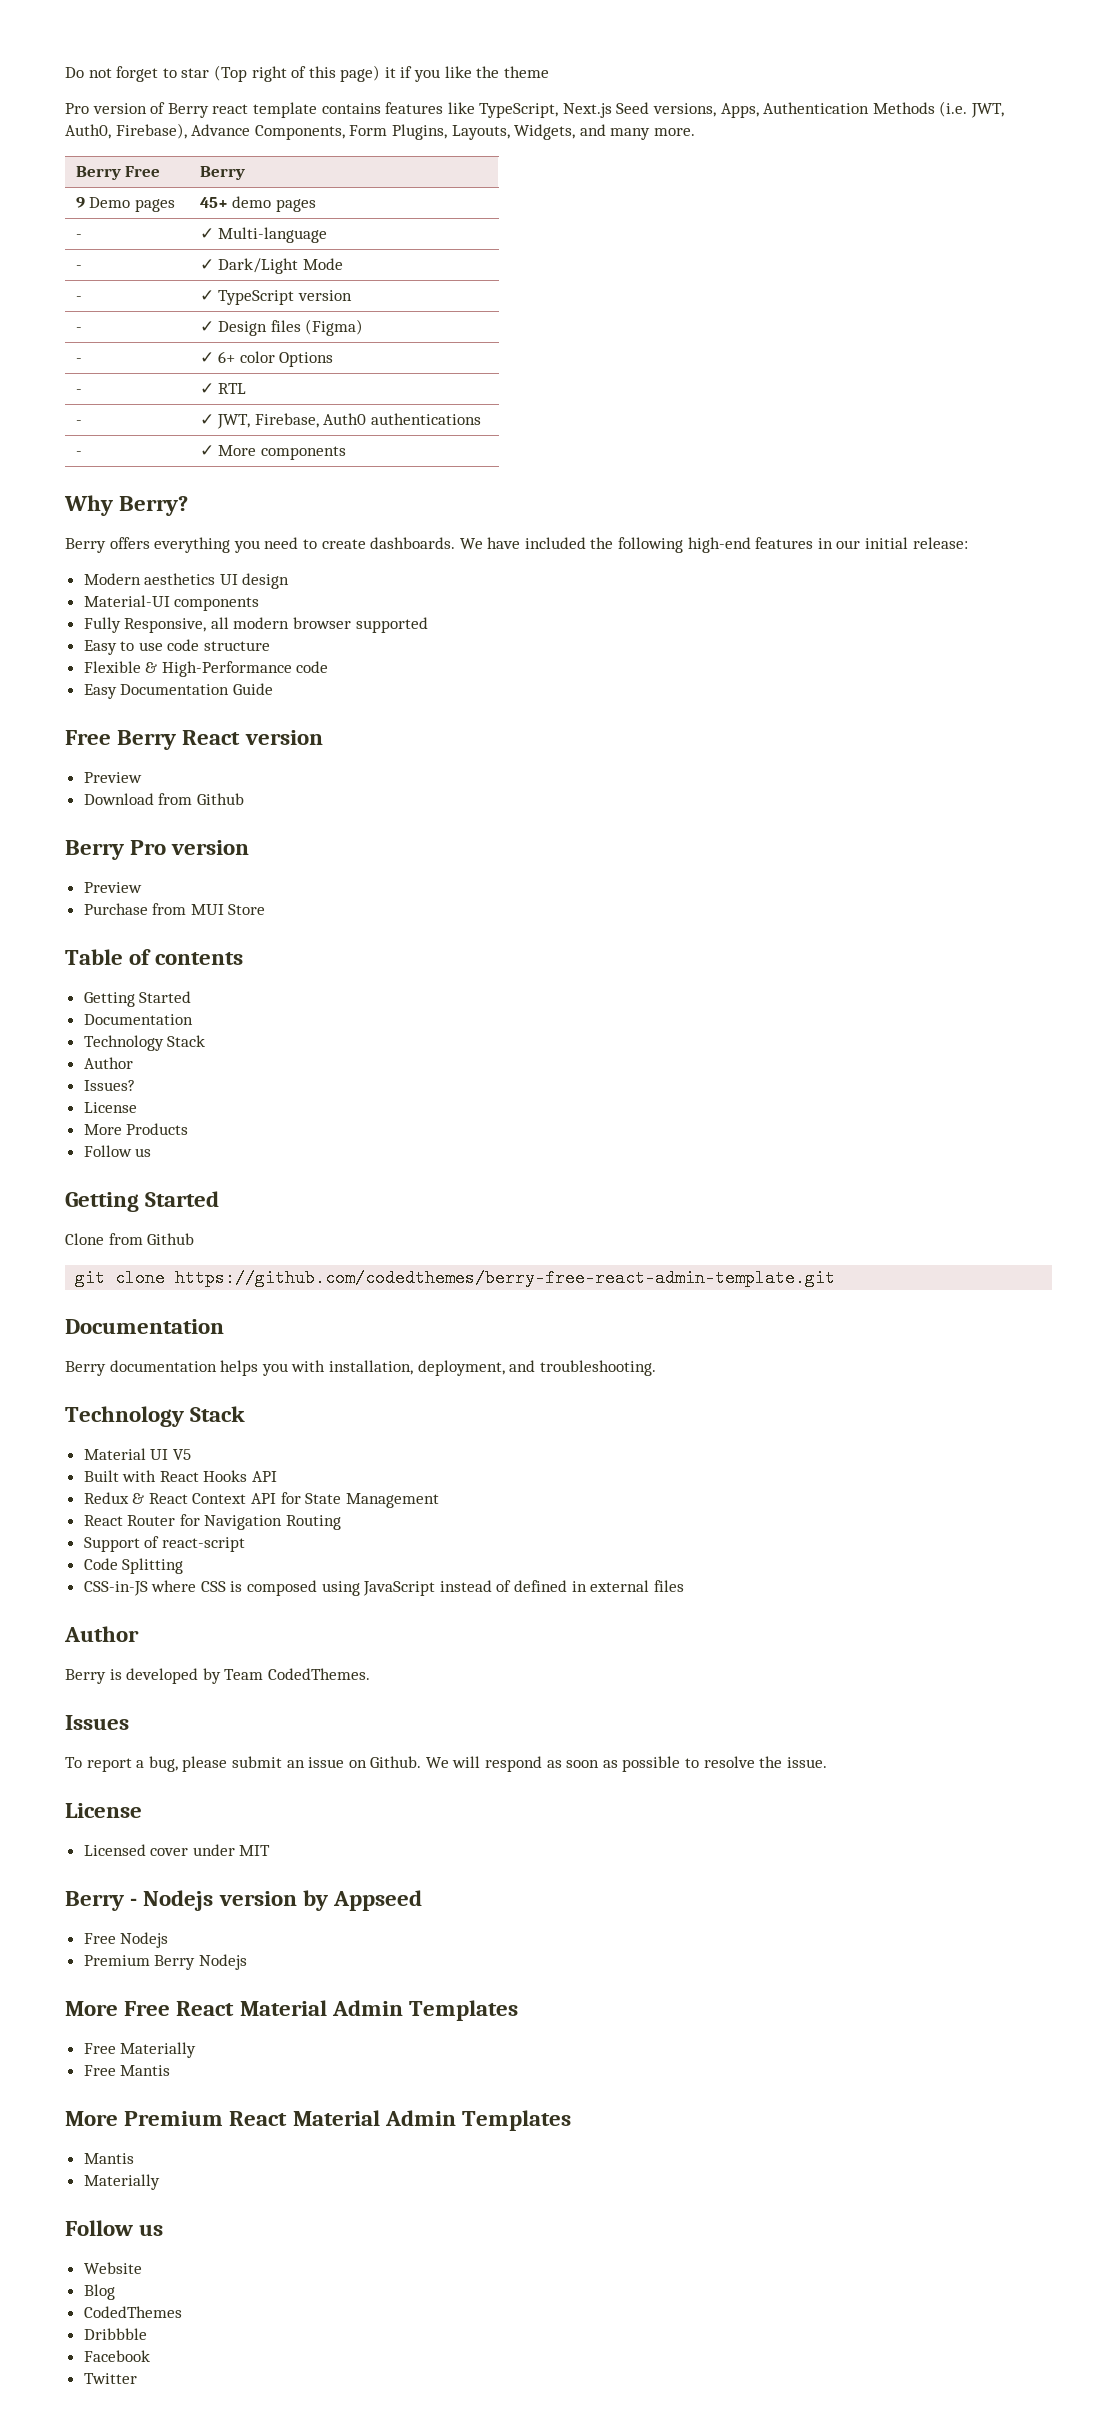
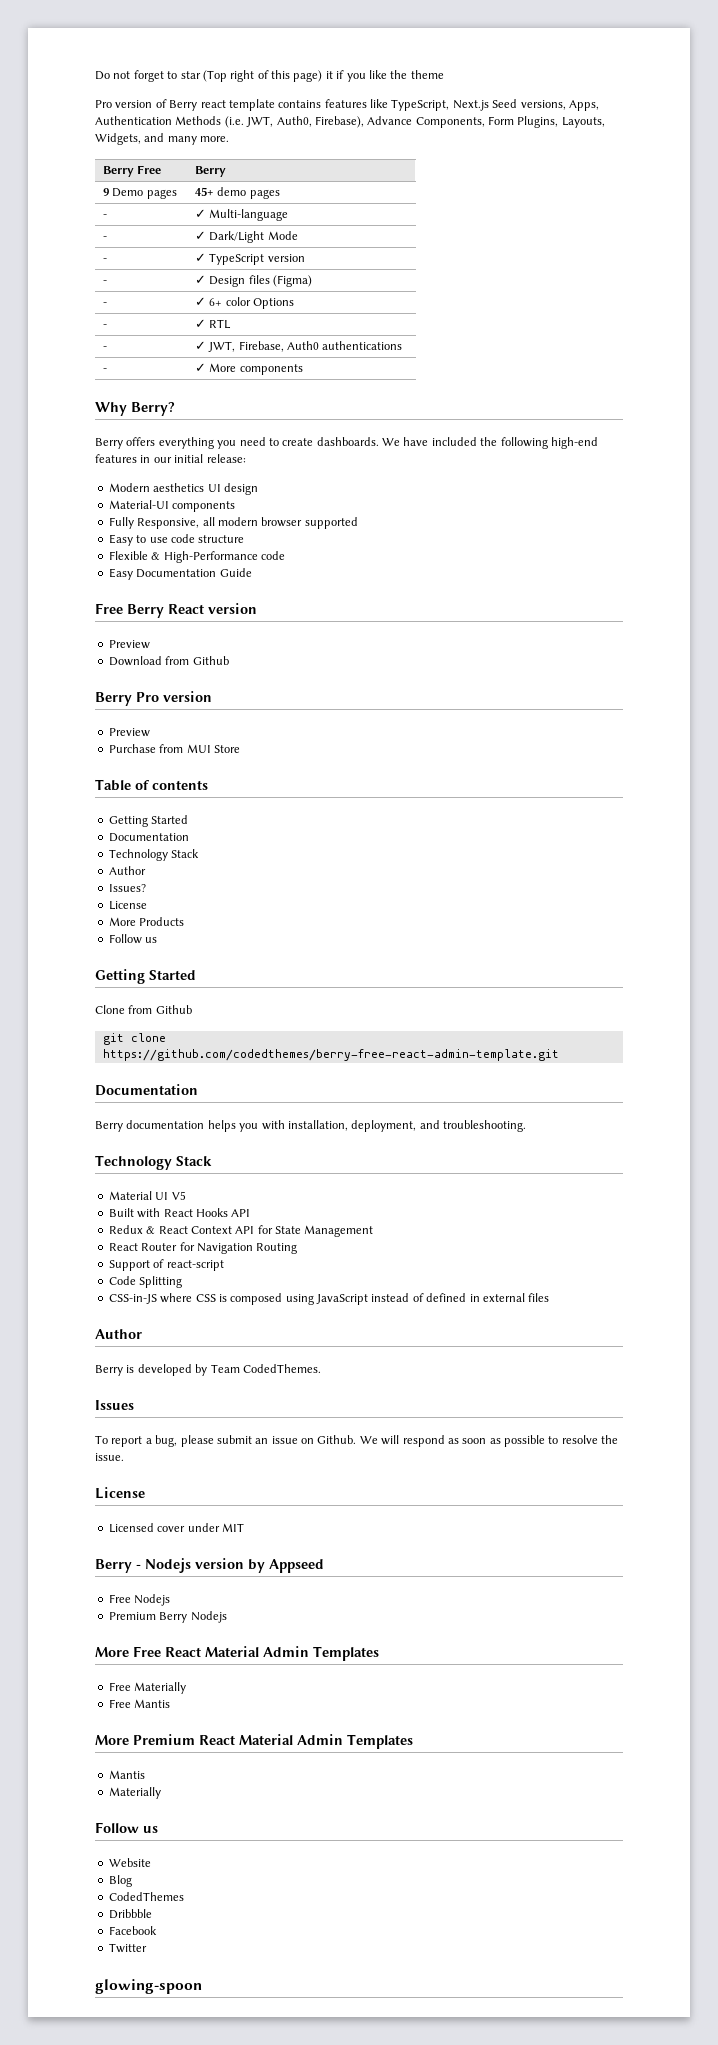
(137, 2378) none -> [95,1979,202,1994] // glowing-spoon

